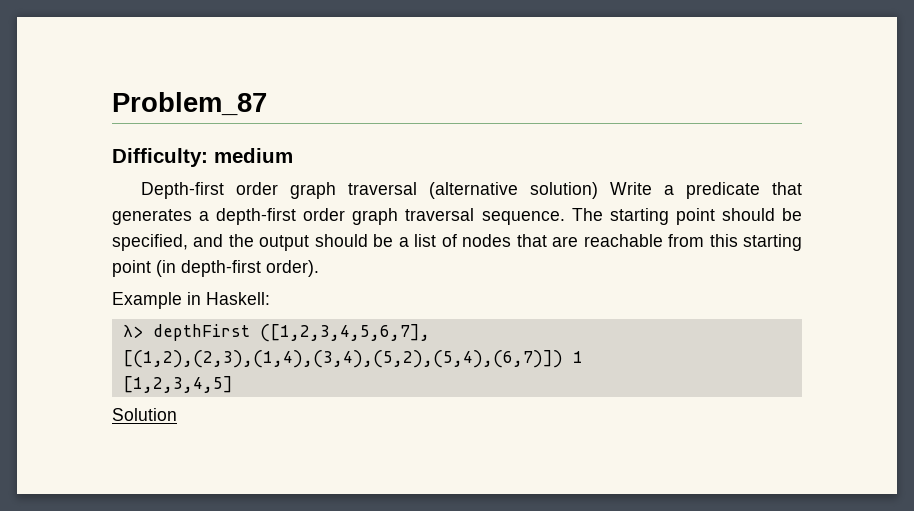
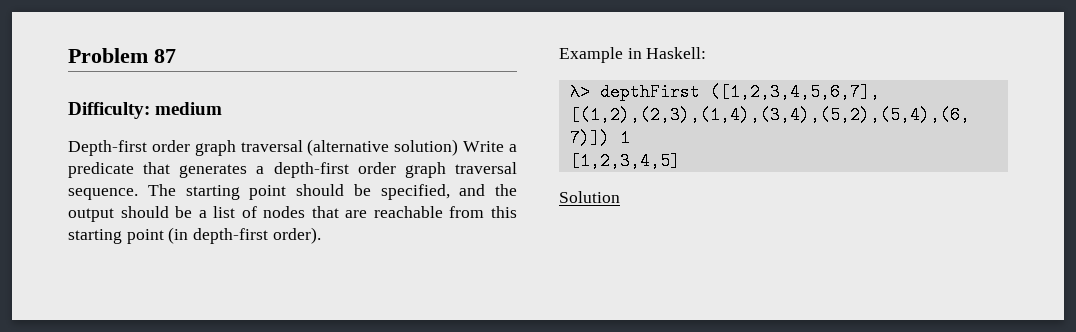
[112,92,267,116] Problem_87 -> [68,48,176,63] Problem 87

